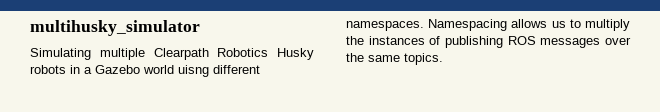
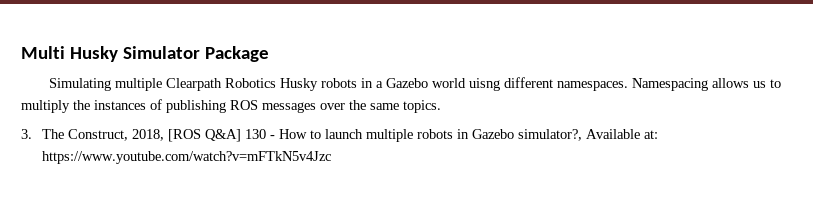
[30,20,200,36] multihusky_simulator -> [21,46,269,62] Multi Husky Simulator Package
(443, 59) none -> [21,129,658,142] [41,151,331,164] // 3. The Construct, 2018, [ROS Q&A] 130 - How to launch multiple robots in Gazebo simulator?, Available at: https://www.youtube.com/watch?v=mFTkN5v4Jzc

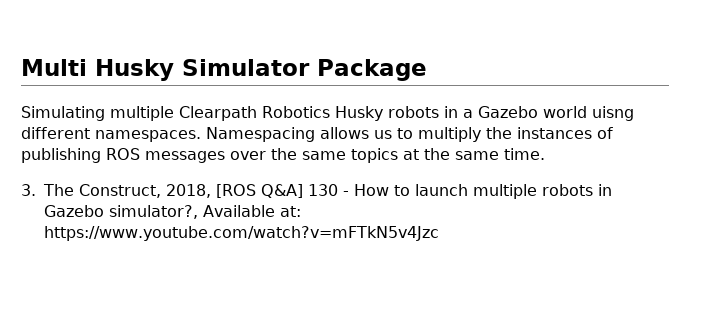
[403,100,441,113] topics. -> [351,148,545,163] topics at the same time.

